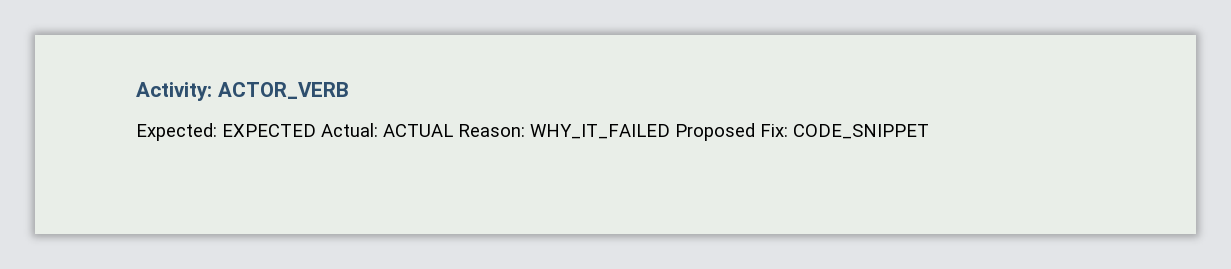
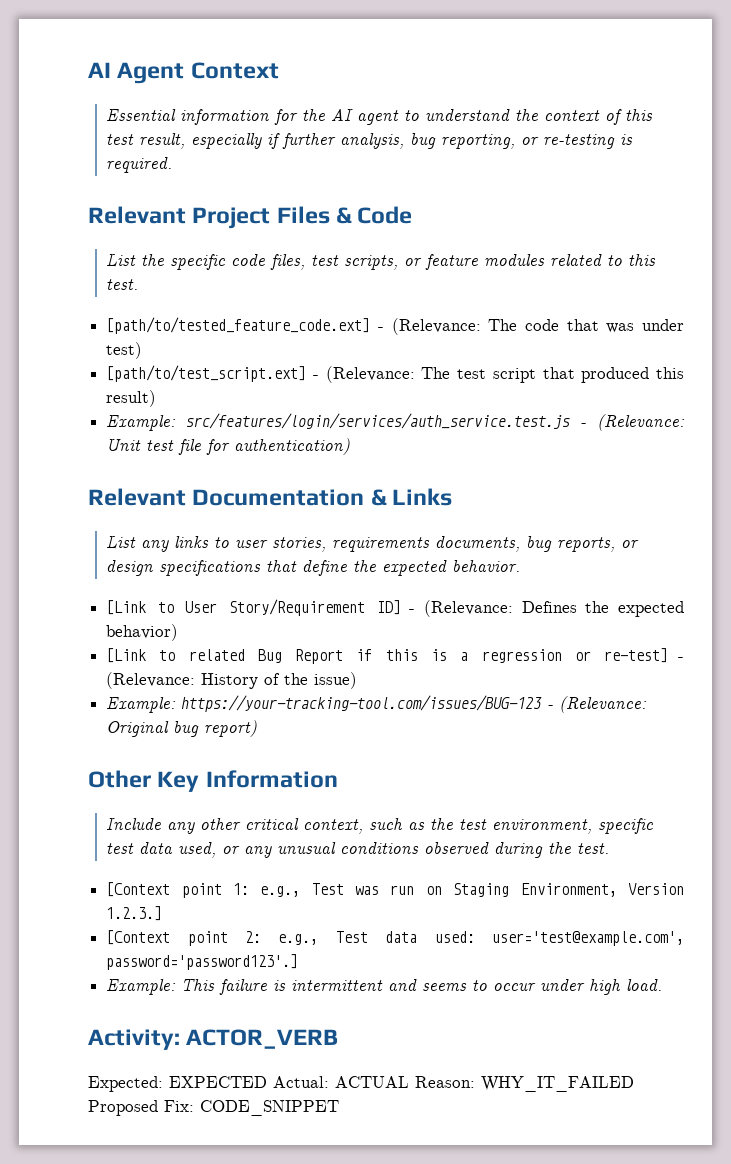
(136, 91) none -> [88,62,279,84] [106,109,654,125] [106,133,634,149] [106,157,173,173] [88,206,413,229] [106,254,657,270] [106,279,139,290] [106,317,684,335] [106,342,143,359] [106,365,684,383] [106,390,157,407] [106,413,685,431] [106,438,351,455] [88,488,453,506] [106,536,640,552] [106,560,521,576] [106,599,684,617] [106,624,179,641] [106,648,684,664] [106,672,358,689] [106,695,648,713] [106,720,258,737] [88,770,338,792] [106,818,654,834] [106,842,610,858] [106,882,684,898] [106,906,163,921] [106,930,684,946] [106,954,299,970] [106,979,663,995] AI Agent Context // Essential information for the AI agent to understand the context of this test result, especially if further analysis, bug reporting, or re-testing is required. // Relevant Project Files & Code // List the specific code files, test scripts, or feature modules related to this test. // [path/to/tested_feature_code.ext] - (Relevance: The code that was under test) // [path/to/test_script.ext] - (Relevance: The test script that produced this result) // Example: src/features/login/services/auth_service.test.js - (Relevance: Unit test file for authentication) // Relevant Documentation & Links // List any links to user stories, requirements documents, bug reports, or design specifications that define the expected behavior. // [Link to User Story/Requirement ID] - (Relevance: Defines the expected behavior) // [Link to related Bug Report if this is a regression or re-test] - (Relevance: History of the issue) // Example: https://your-tracking-tool.com/issues/BUG-123 - (Relevance: Original bug report) // Other Key Information // Include any other critical context, such as the test environment, specific test data used, or any unusual conditions observed during the test. // [Context point 1: e.g., Test was run on Staging Environment, Version 1.2.3.] // [Context point 2: e.g., Test data used: user='test@example.com', password='password123'.] // Example: This failure is intermittent and seems to occur under high load. //

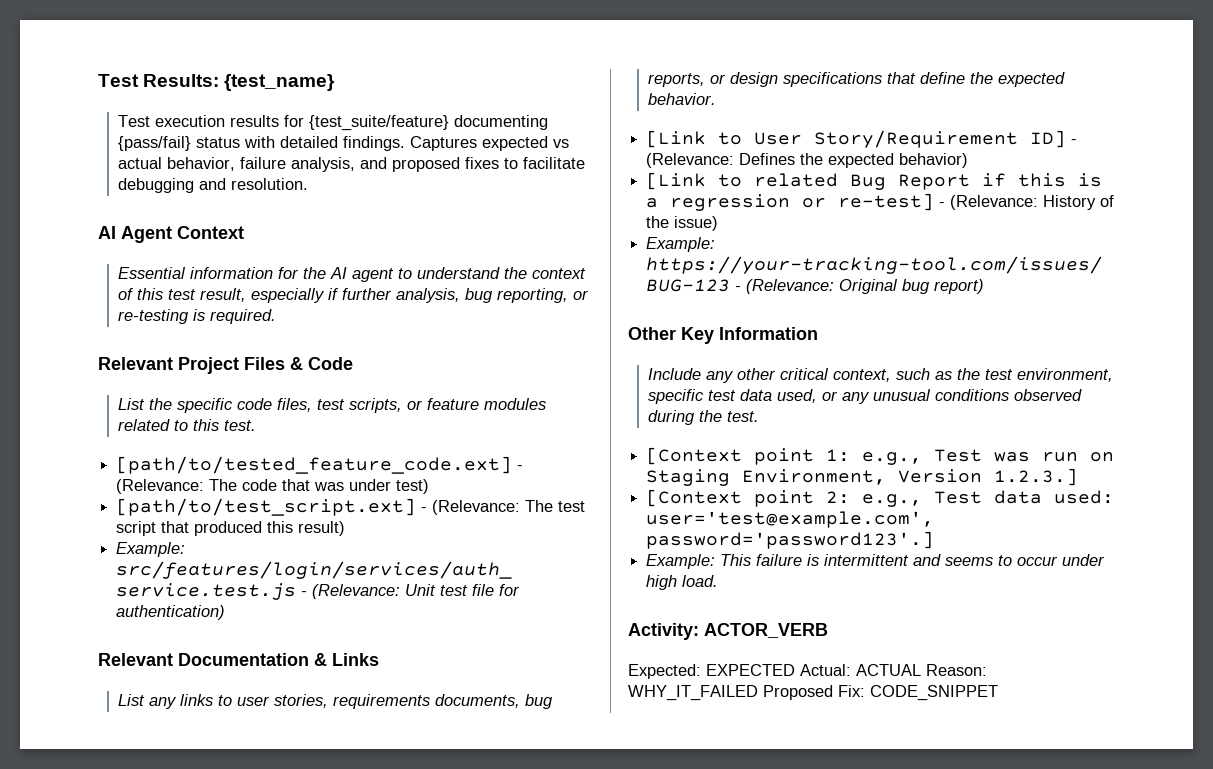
(88, 70) none -> [98,74,336,91] [118,115,549,131] [118,136,570,151] [118,157,586,172] [118,178,309,193] Test Results: {test_name} // Test execution results for {test_suite/feature} documenting {pass/fail} status with detailed findings. Captures expected vs actual behavior, failure analysis, and proposed fixes to facilitate debugging and resolution. //

